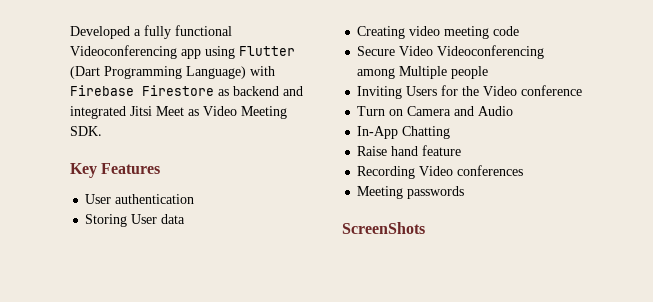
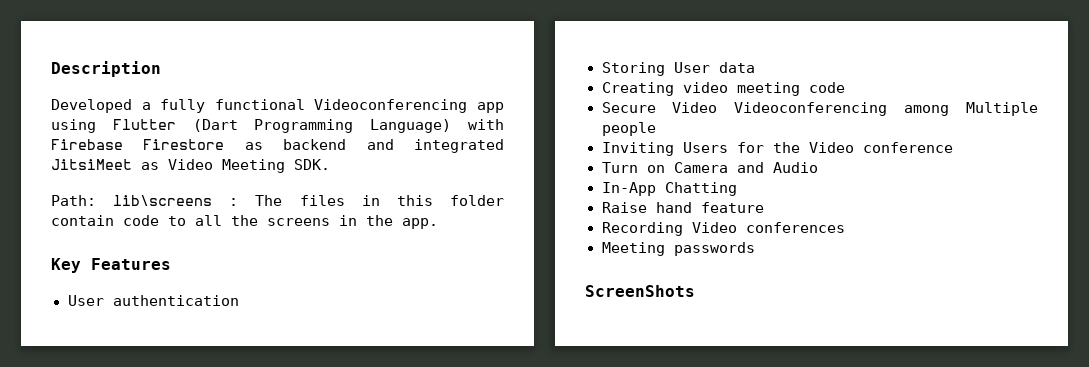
(70, 32) none -> [51,61,161,77] Description //
[130,106,184,116] Jitsi Meet -> [51,159,132,170] JitsiMeet
(102, 131) none -> [51,195,505,206] [51,215,438,229] // Path: lib\screens : The files in this folder contain code to all the screens in the app.

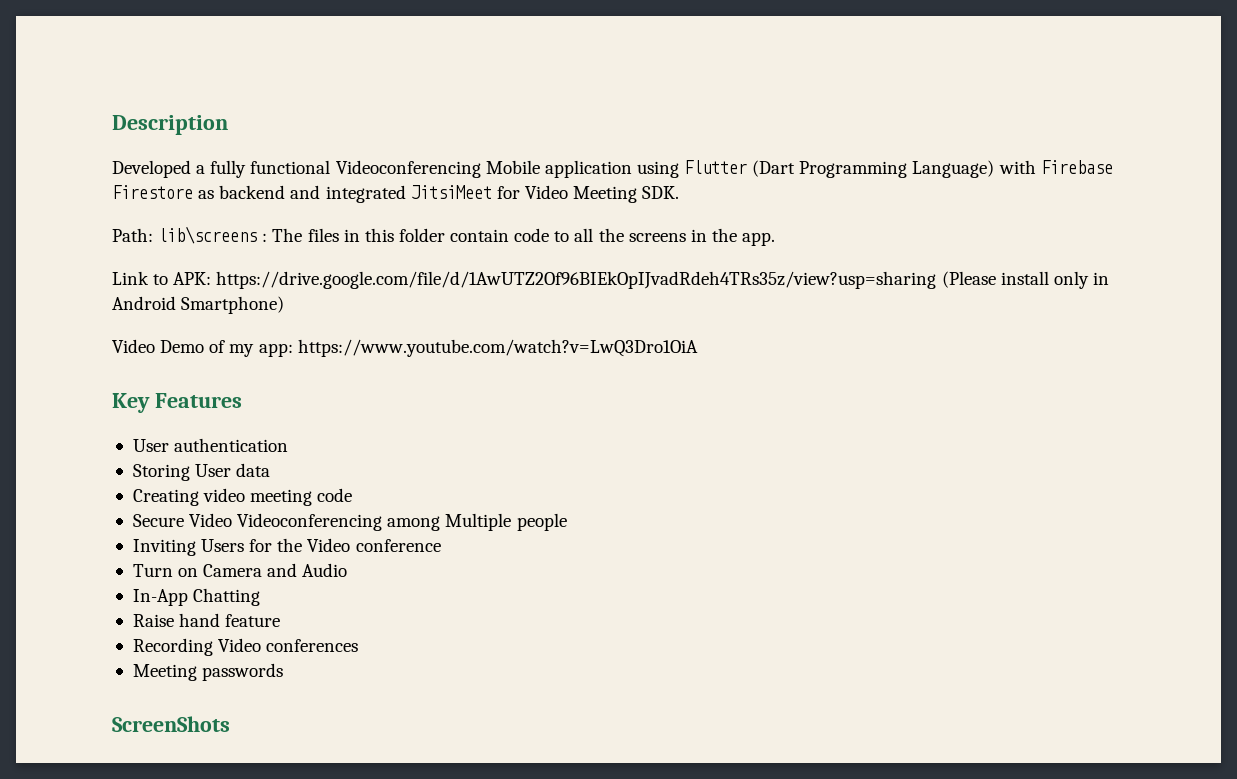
[477,102,504,113] app -> [485,160,632,178] Mobile application
[141,162,159,170] as -> [496,186,520,199] for
(438, 223) none -> [112,271,1109,289] [112,296,285,314] [112,339,698,357] // Link to APK: https://drive.google.com/file/d/1AwUTZ2Of96BIEkOpIJvadRdeh4TRs35z/view?usp=sharing (Please install only in Android Smartphone) // Video Demo of my app: https://www.youtube.com/watch?v=LwQ3Dro1OiA

